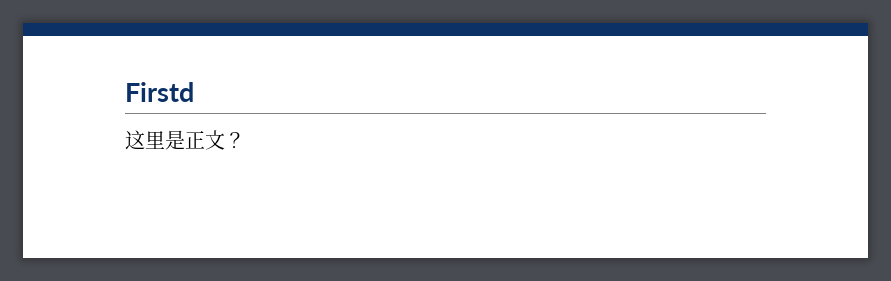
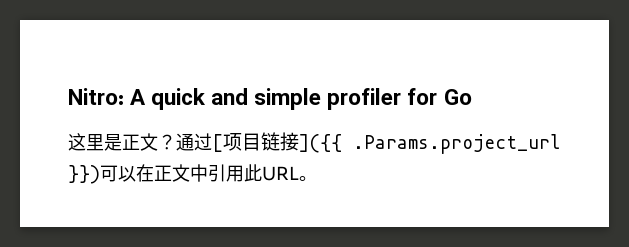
[125,82,194,102] [125,130,245,150] Firstd // 这里是正文？ -> [68,88,472,110] [68,132,561,154] [68,164,317,184] Nitro: A quick and simple profiler for Go // 这里是正文？通过[项目链接]({{ .Params.project_url }})可以在正文中引用此URL。

